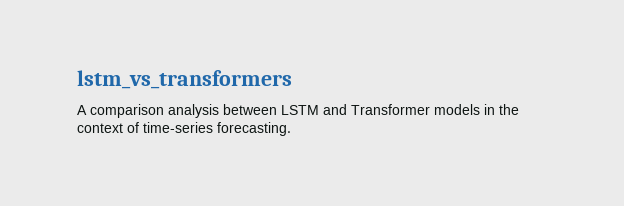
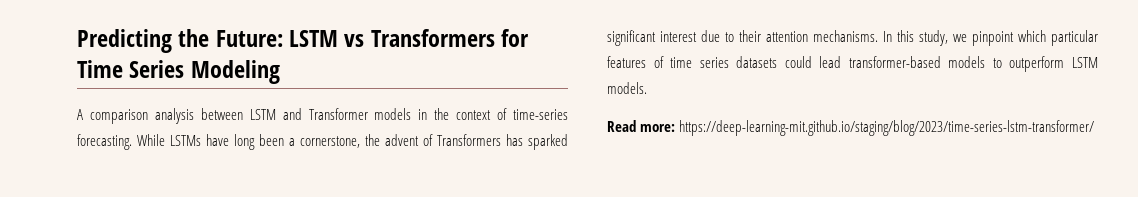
[77,70,292,89] lstm_vs_transformers -> [77,29,530,53] [77,60,280,84] Predicting the Future: LSTM vs Transformers for Time Series Modeling
(291, 129) none -> [137,134,568,150] [607,30,1098,46] [607,56,1098,72] [607,82,647,94] [607,120,1095,136] While LSTMs have long been a cornerstone, the advent of Transformers has sparked significant interest due to their attention mechanisms. In this study, we pinpoint which particular features of time series datasets could lead transformer-based models to outperform LSTM models. // Read more: https://deep-learning-mit.github.io/staging/blog/2023/time-series-lstm-transformer/

